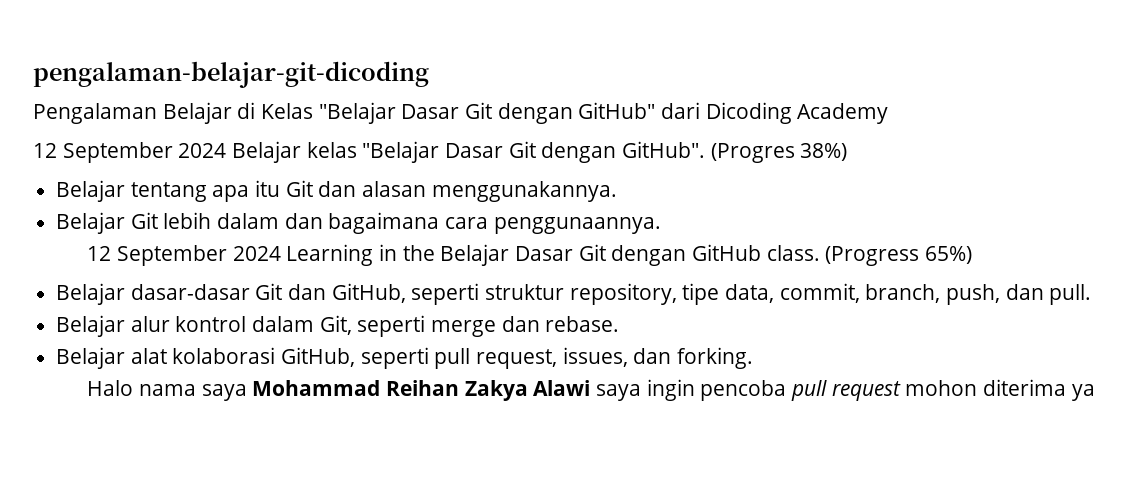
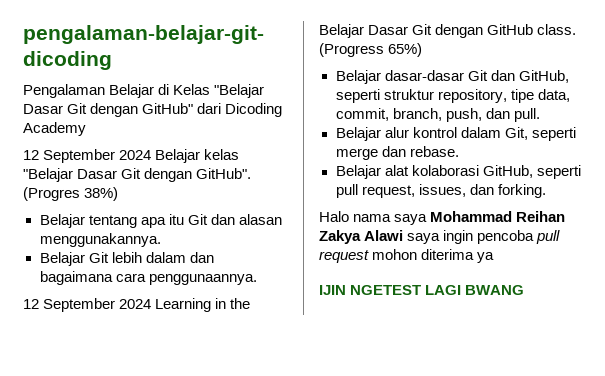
(1095, 392) none -> [319,285,525,295] // IJIN NGETEST LAGI BWANG

